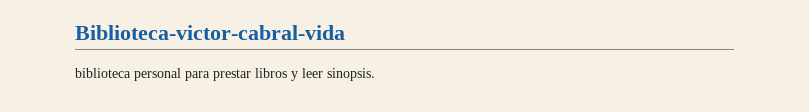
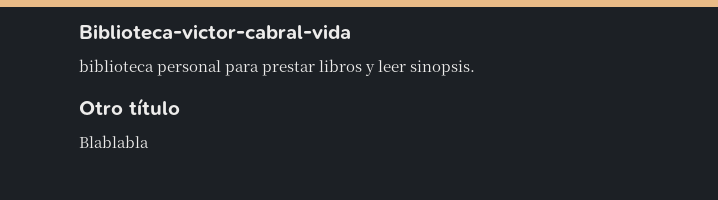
(375, 74) none -> [79,98,180,115] [79,135,149,148] // Otro título // Blablabla

